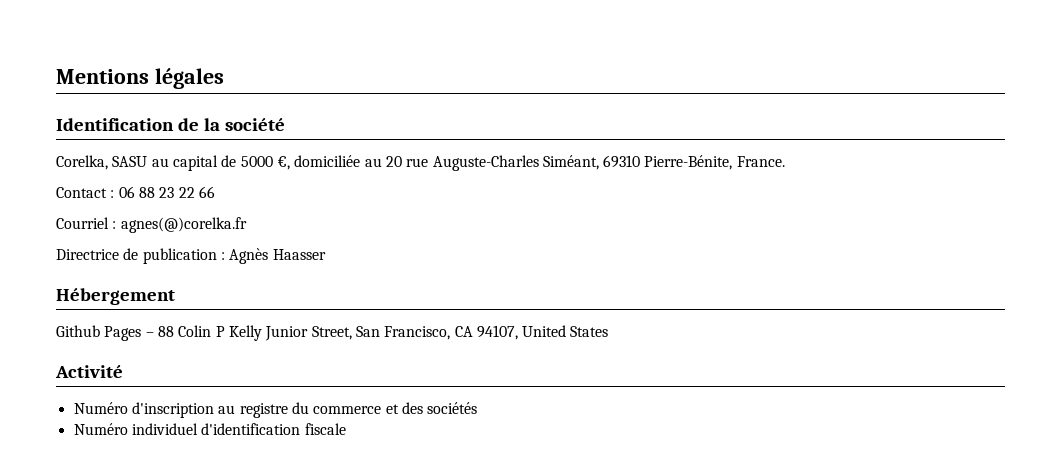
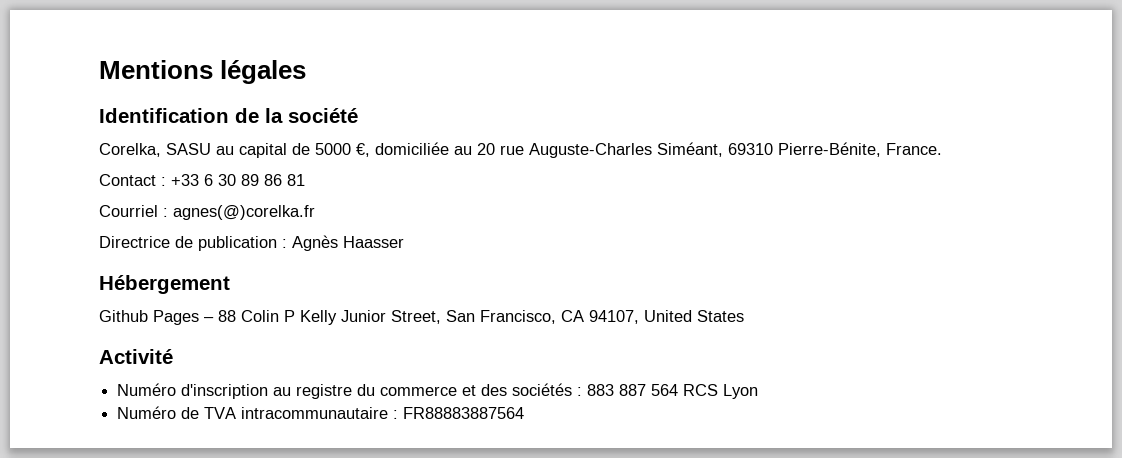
[118,186,215,198] 06 88 23 22 66 -> [171,174,305,186] +33 6 30 89 86 81
[73,423,346,435] // Numéro individuel d'identification fiscale -> [577,384,759,399] [117,406,525,419] : 883 887 564 RCS Lyon // Numéro de TVA intracommunautaire : FR88883887564

